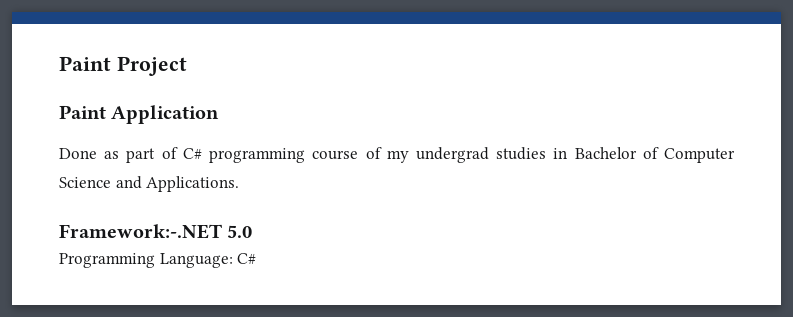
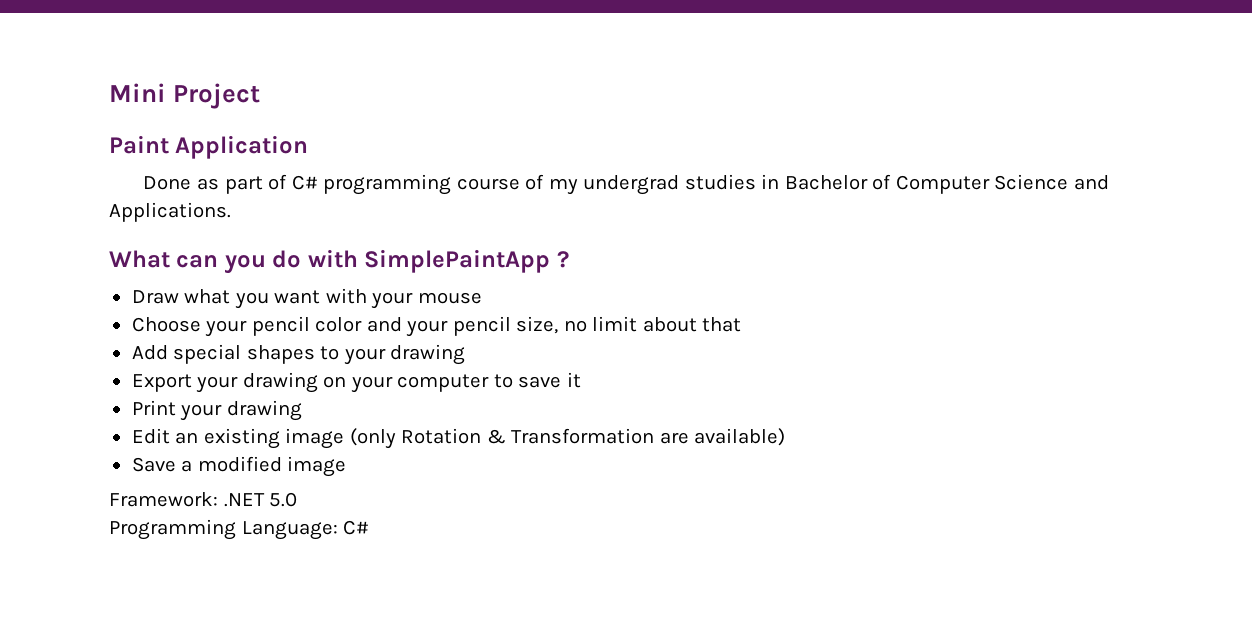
[59,56,111,71] Paint -> [109,83,166,102] Mini
[59,224,222,239] Framework:-.NET -> [109,249,569,274] [131,288,482,309] [131,316,742,337] [131,344,466,365] [131,372,581,393] [131,400,302,421] [131,428,786,449] [131,456,347,477] [109,492,265,507] What can you do with SimplePaintApp ? // Draw what you want with your mouse // Choose your pencil color and your pencil size, no limit about that // Add special shapes to your drawing // Export your drawing on your computer to save it // Print your drawing // Edit an existing image (only Rotation & Transformation are available) // Save a modified image // Framework: .NET

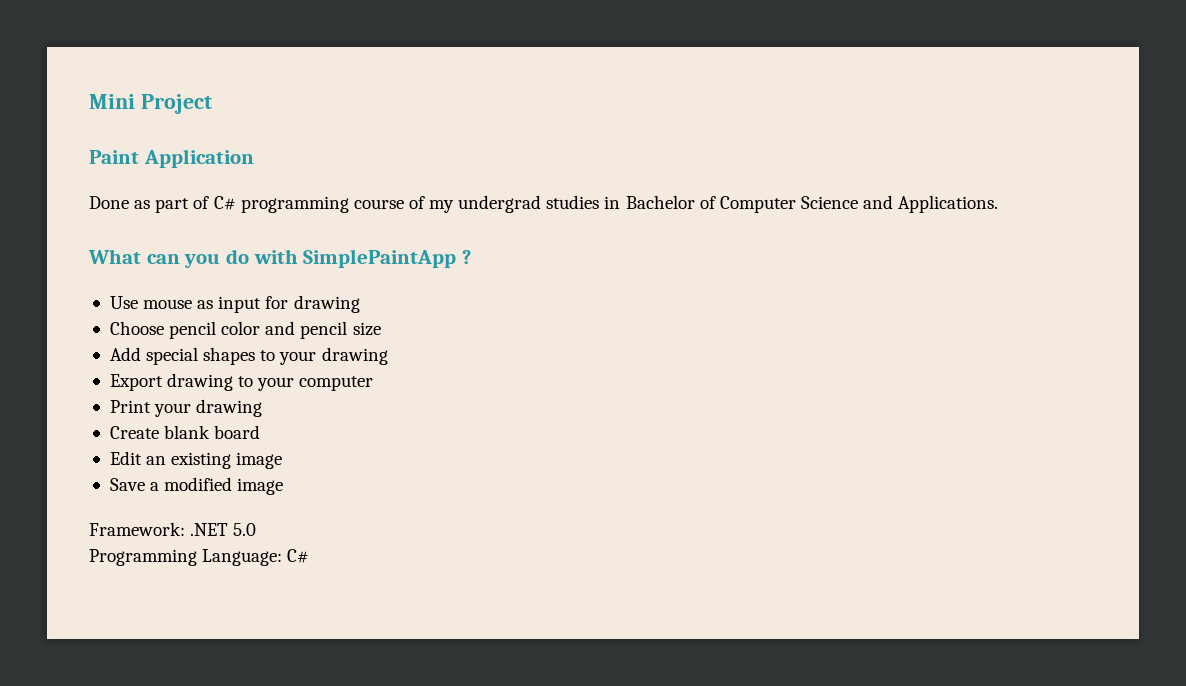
[131,288,482,309] Draw what you want with your mouse -> [109,295,360,313] Use mouse as input for drawing
[205,320,248,337] your -> (164, 328) none
[406,316,742,337] your pencil size, no limit about that -> [300,321,381,339] pencil size
[196,372,347,393] your drawing on -> [167,373,254,391] drawing to
[493,372,581,388] to save it -> (374, 383) none
(302, 410) none -> [109,425,261,439] // Create blank board
[349,428,786,449] (only Rotation & Transformation are available) -> (283, 460) none

